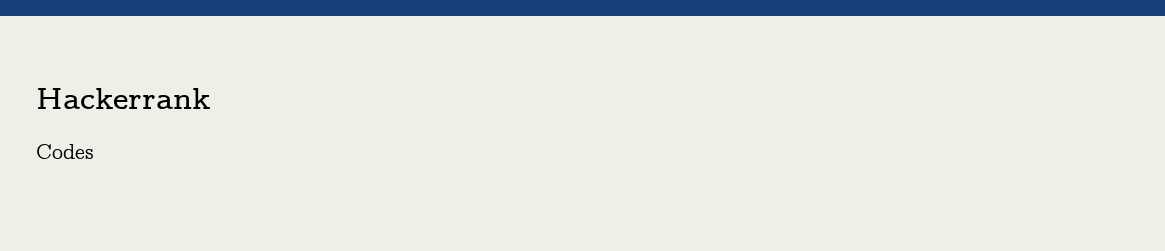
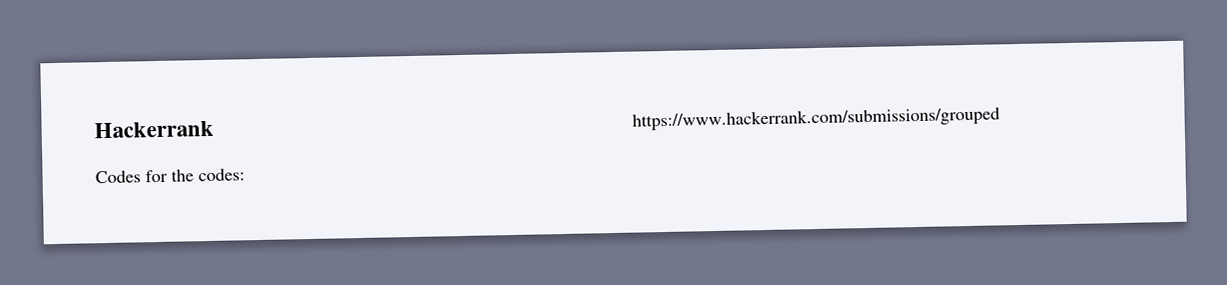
(94, 151) none -> [145,168,245,183] [632,106,1000,131] for the codes: https://www.hackerrank.com/submissions/grouped

